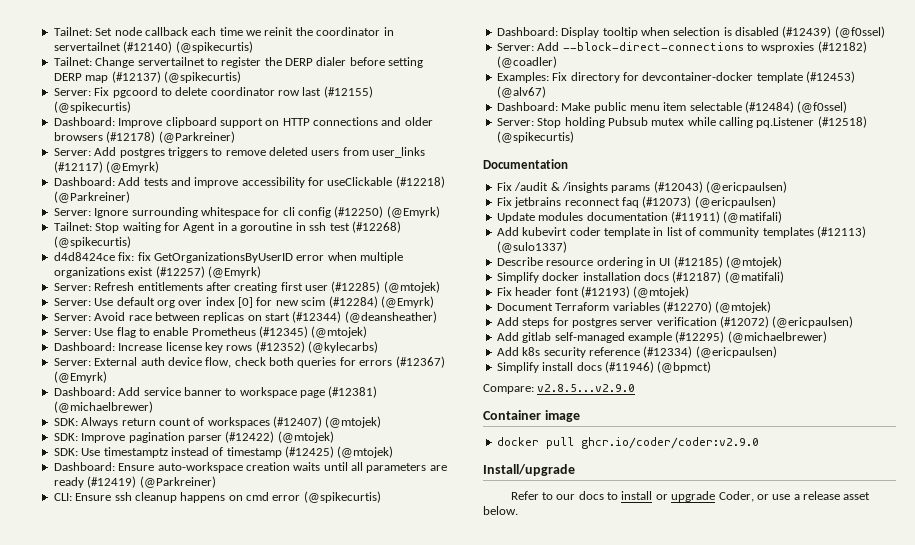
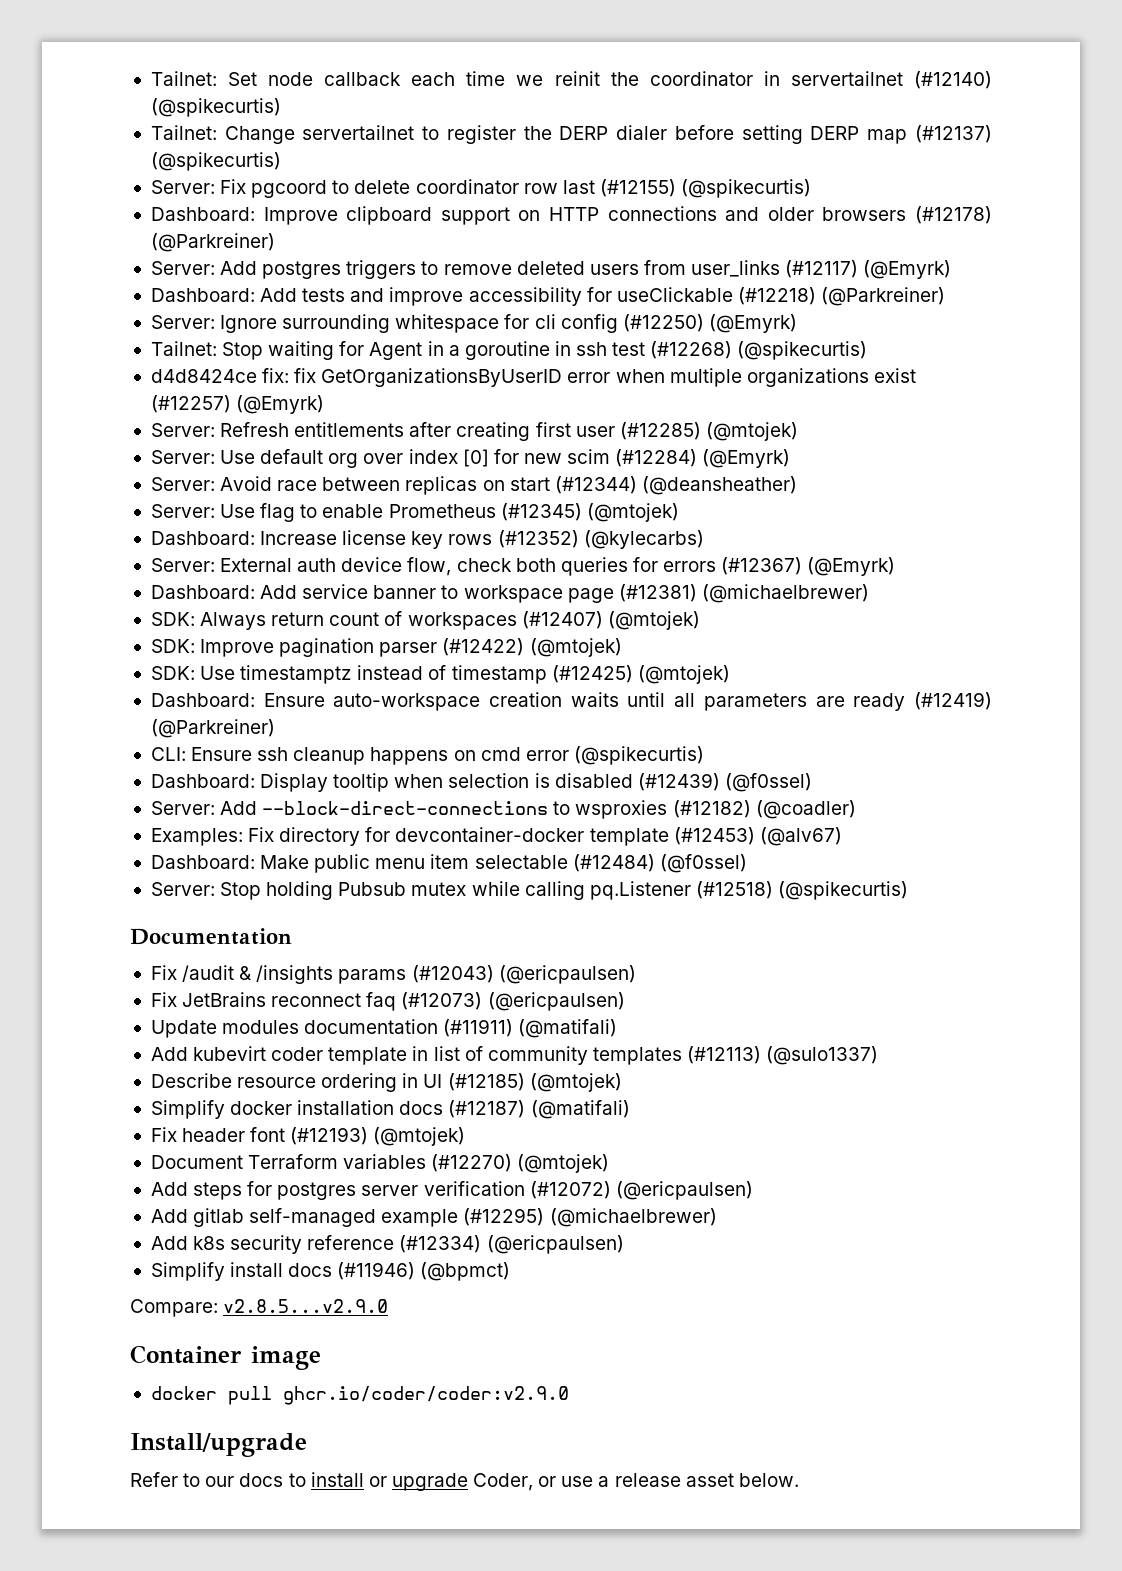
[514,197,562,208] jetbrains -> [182,992,267,1007] JetBrains

